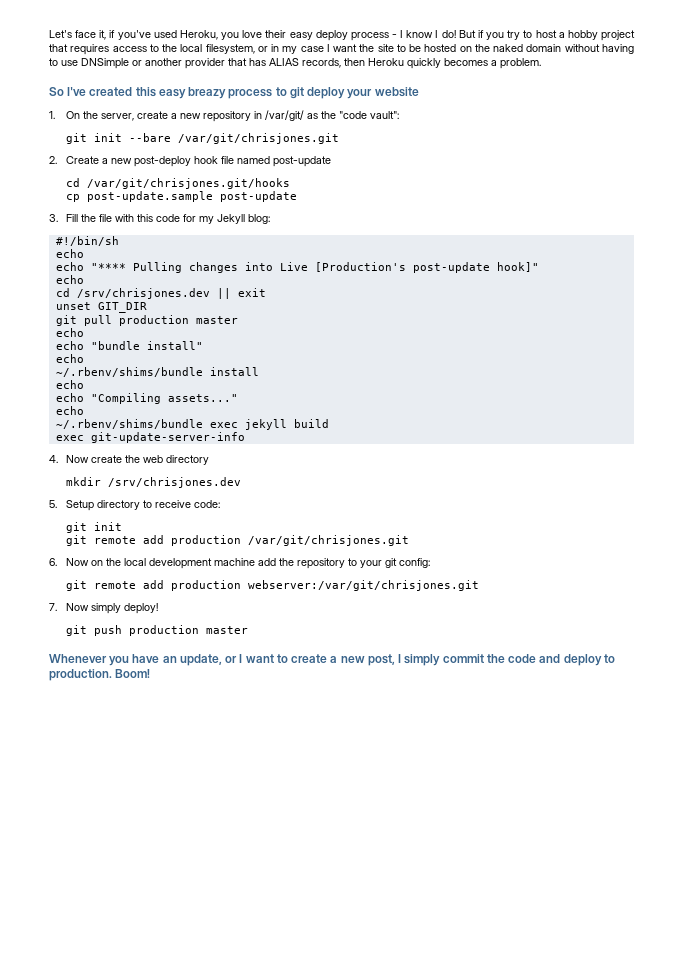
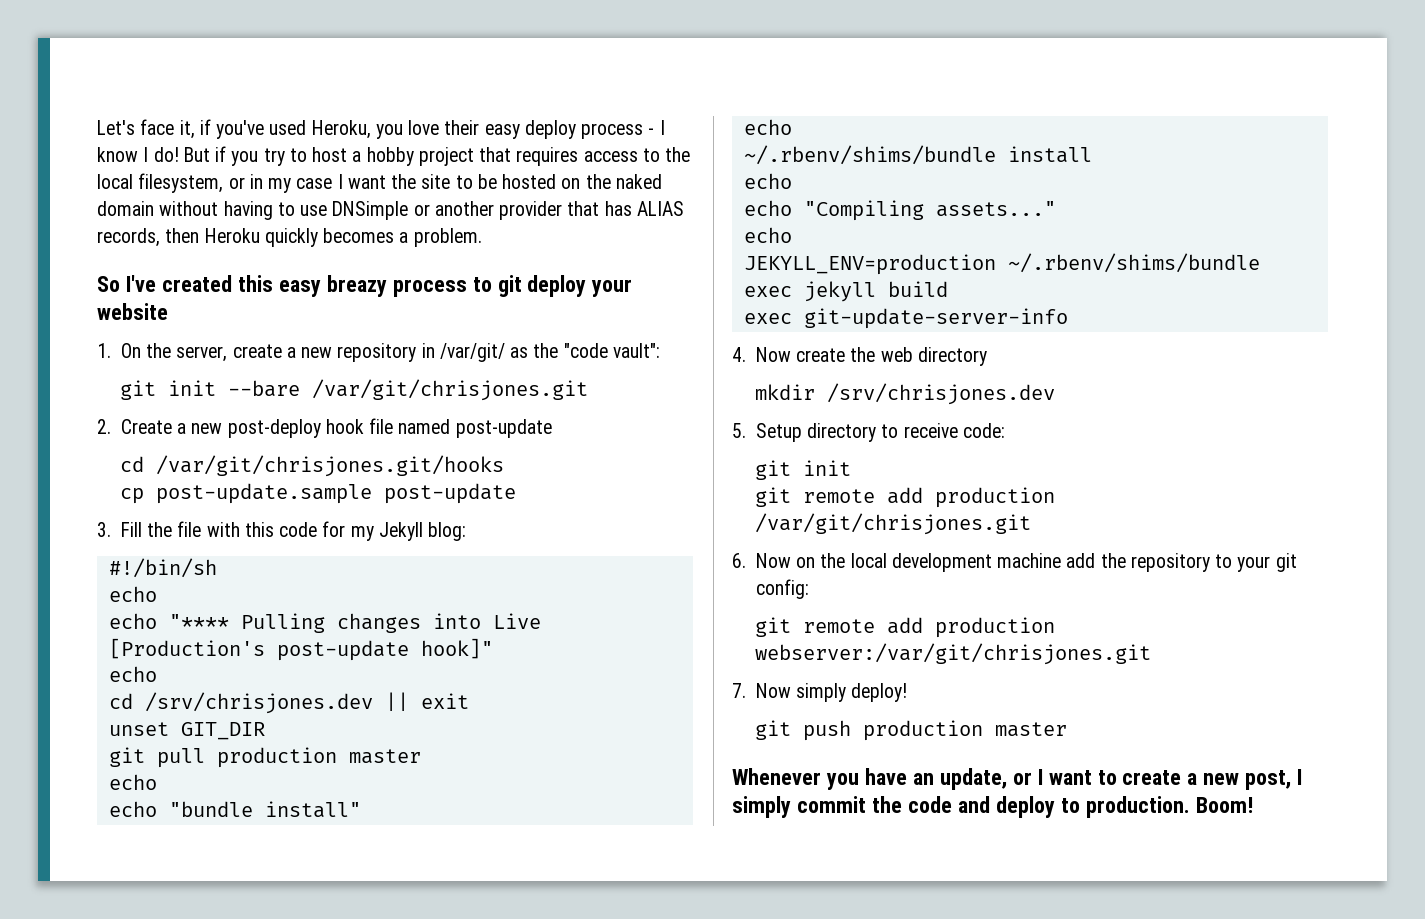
(84, 410) none -> [743,254,996,275] JEKYLL_ENV=production

